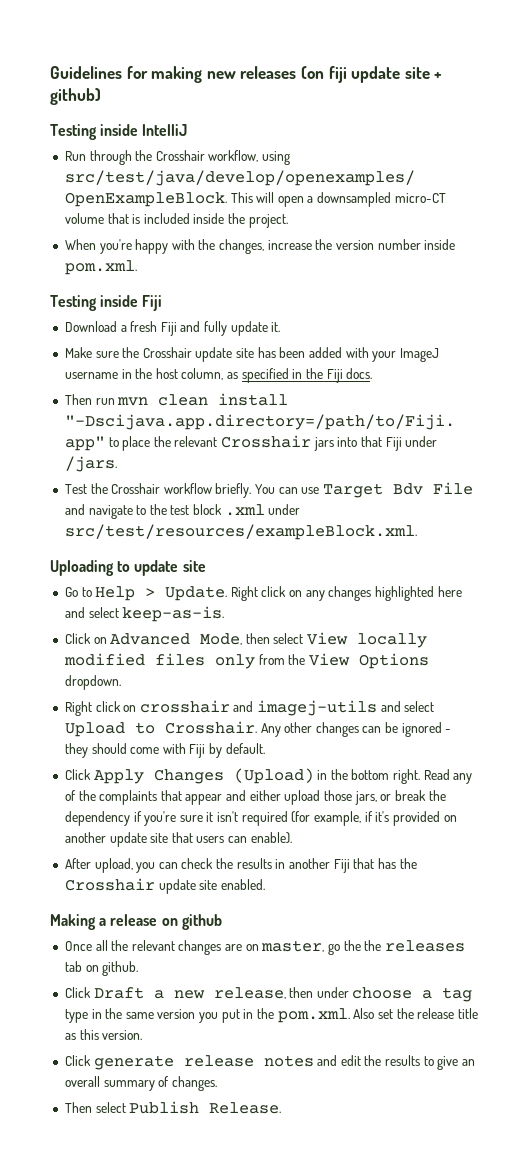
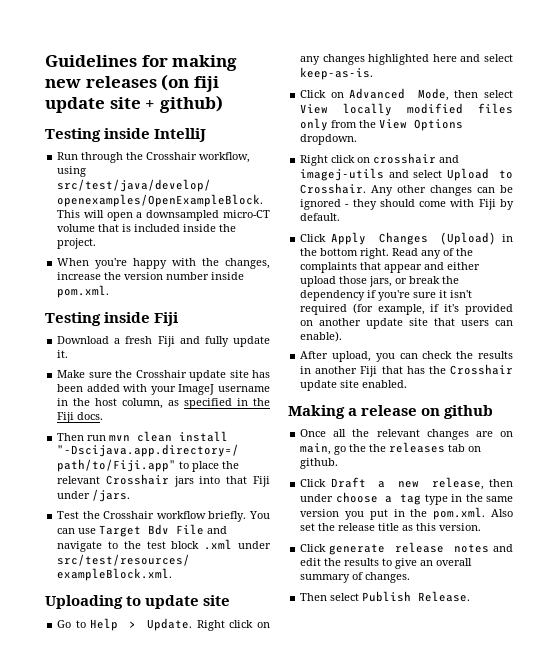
[261,940,325,952] master, -> [300,443,332,455] main,

